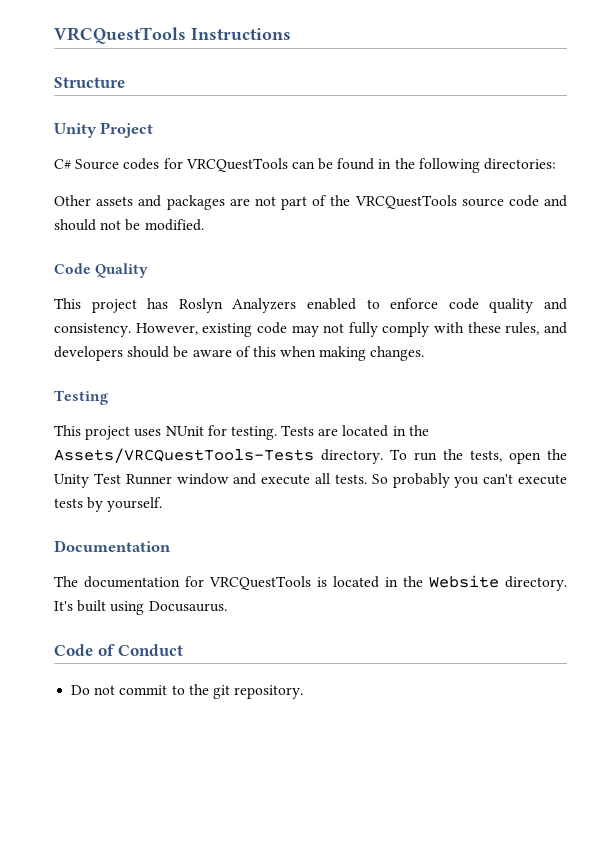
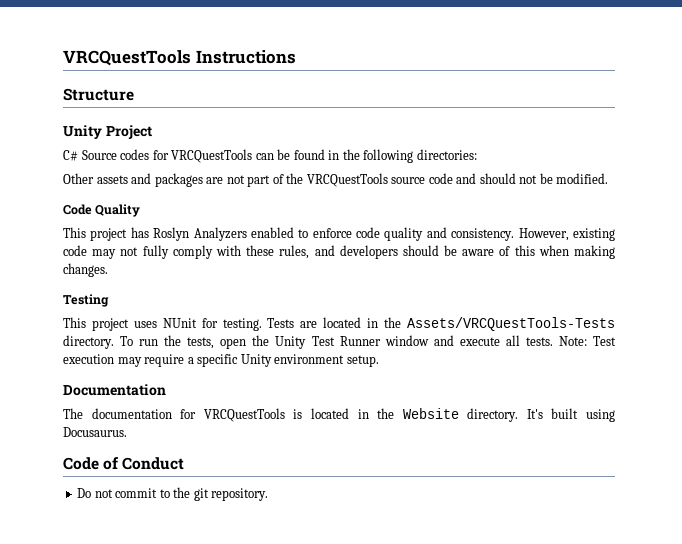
[371,473,567,488] [54,497,163,512] So probably you can't execute tests by yourself. -> [558,336,616,346] [63,354,379,367] Note: Test execution may require a specific Unity environment setup.

